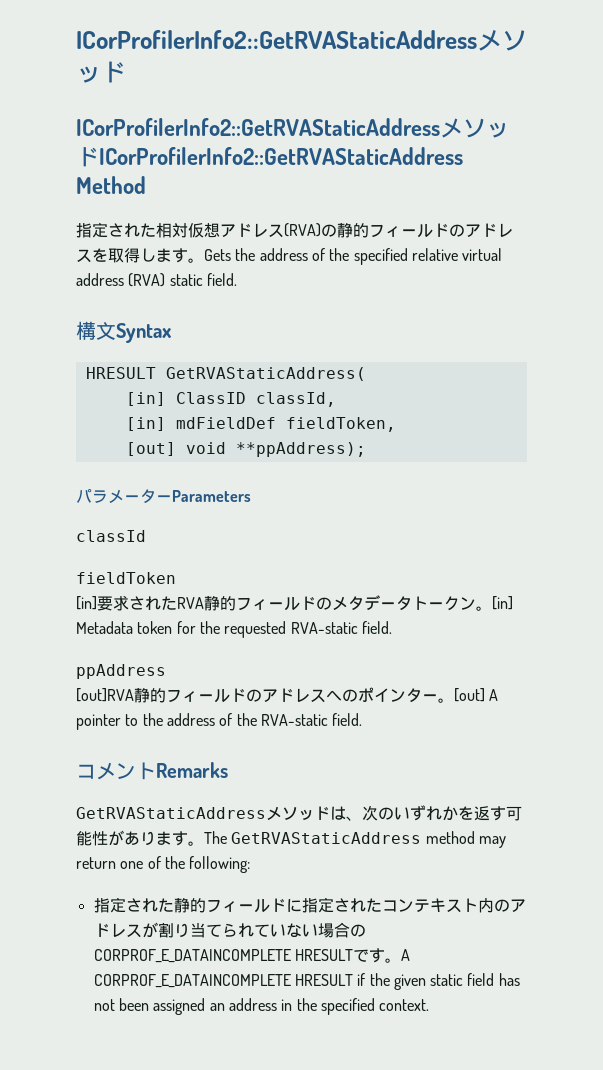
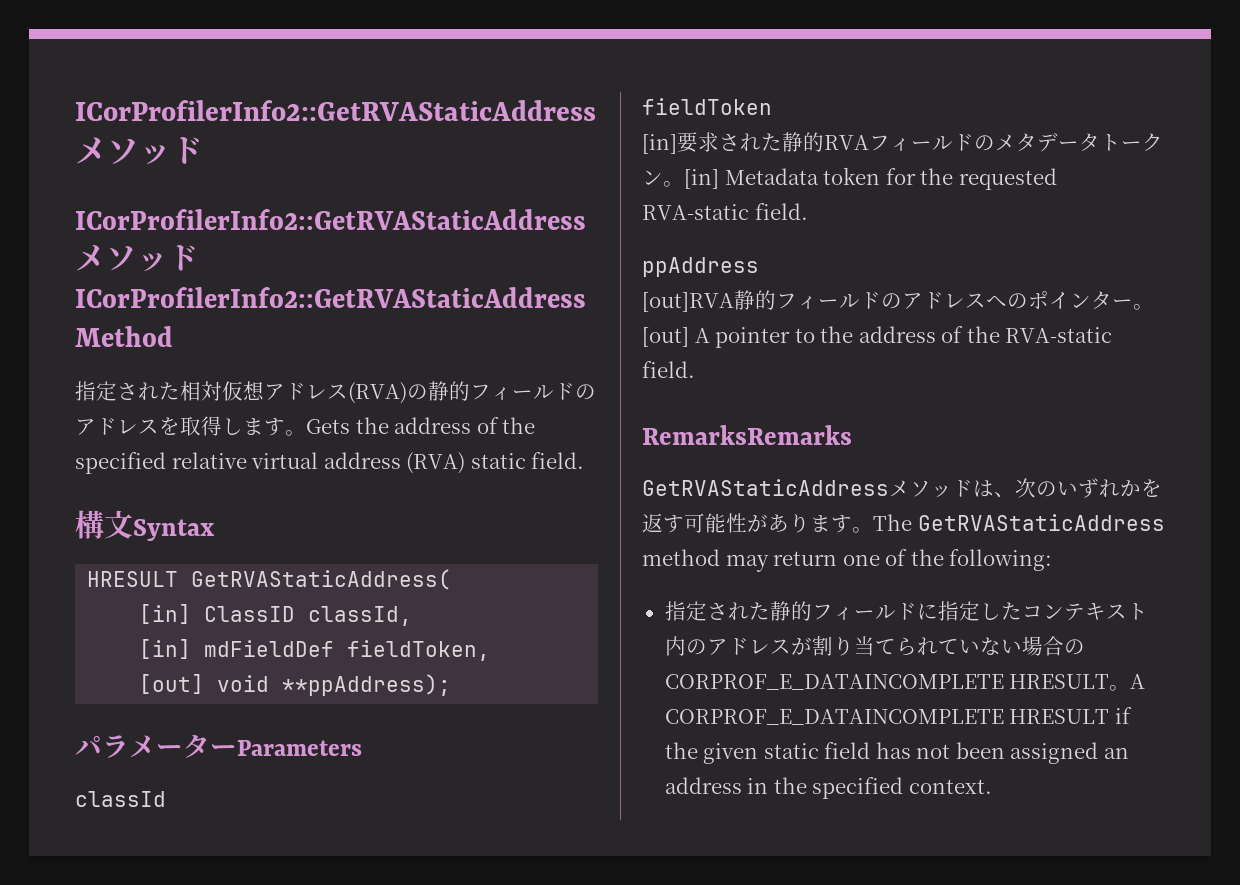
[177,595,236,611] RVA静的 -> [782,132,869,152] 静的RVA
[76,762,228,780] コメントRemarks -> [642,425,852,445] RemarksRemarks
[333,898,366,912] され -> [979,603,1001,620] し
[352,948,385,963] です -> (1110, 681) none

